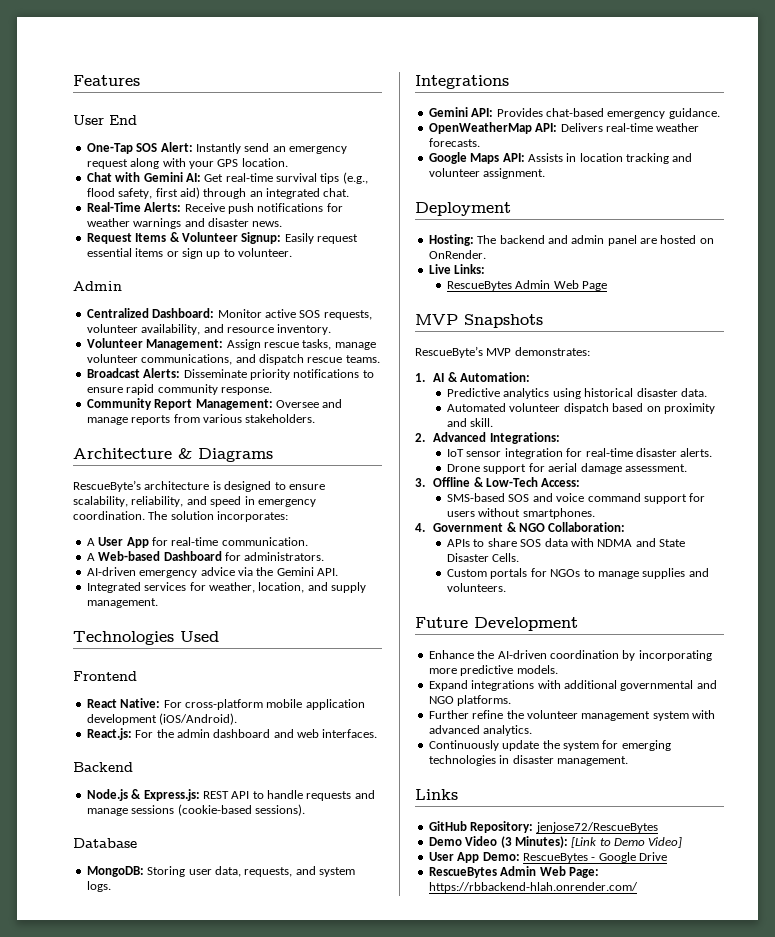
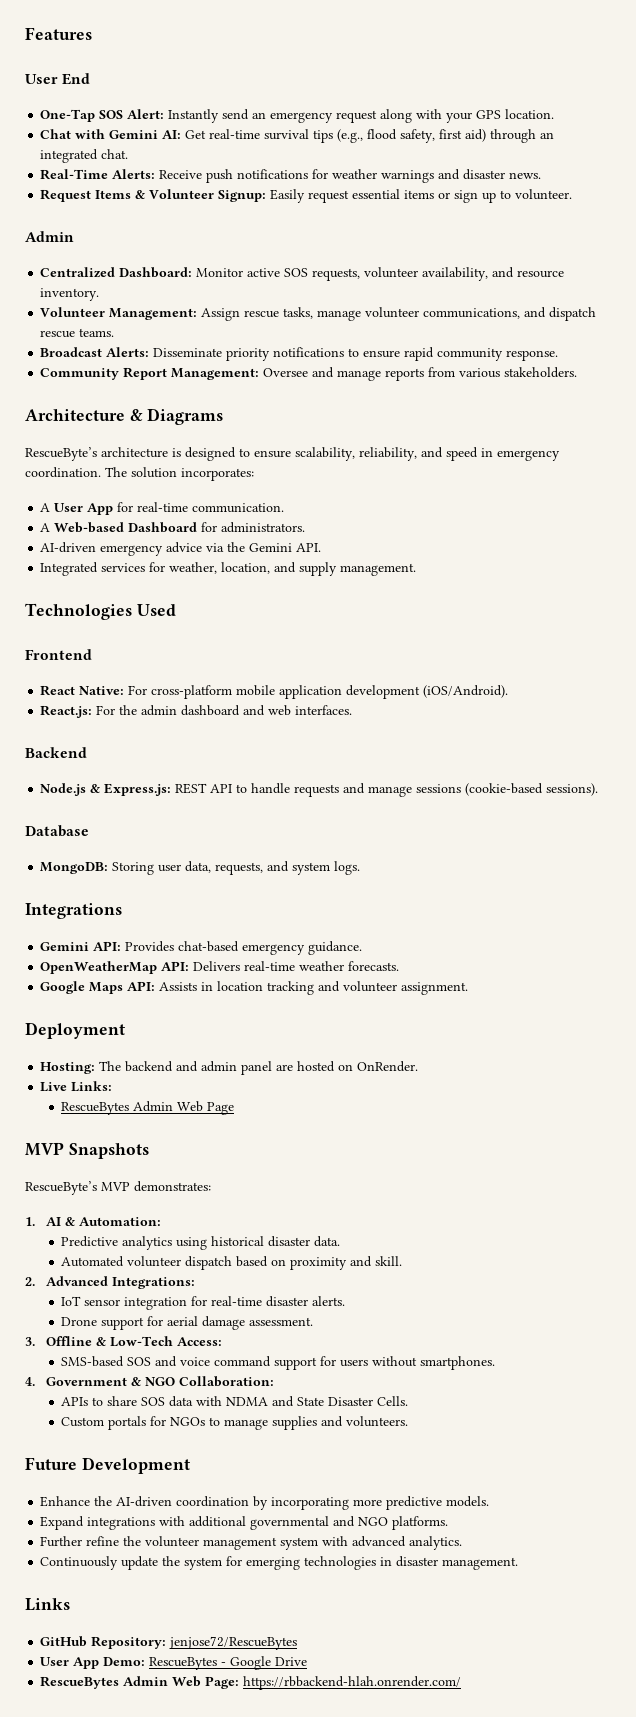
[428,836,683,848] // Demo Video (3 Minutes): [Link to Demo Video] -> (298, 1643) none

